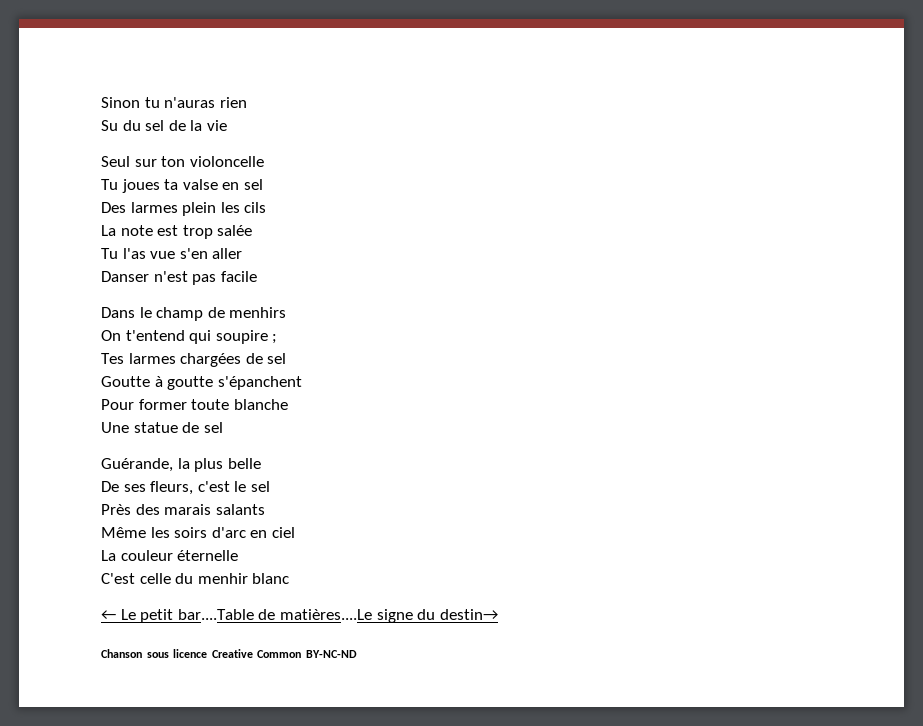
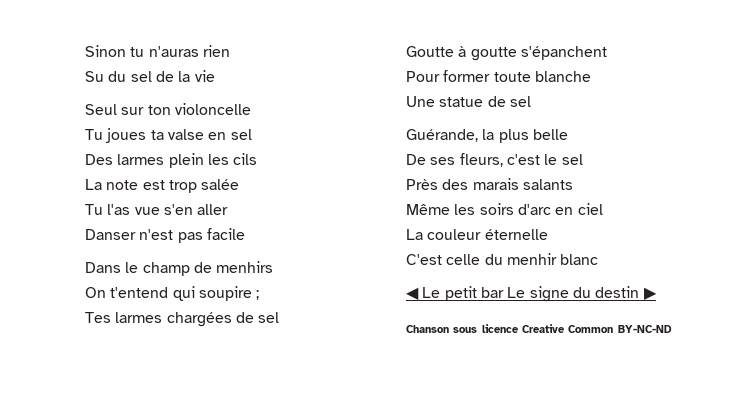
[101,610,116,620] ← -> [406,287,419,300] ◀
[177,609,498,623] bar....Table de matières....Le signe du destin→ -> [480,286,657,302] bar Le signe du destin ▶

